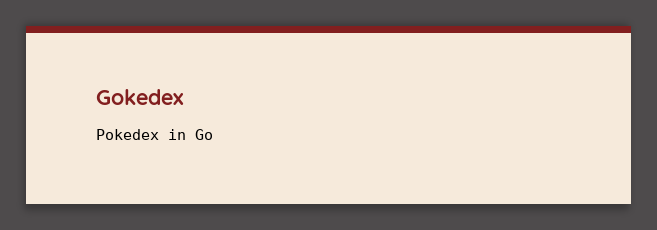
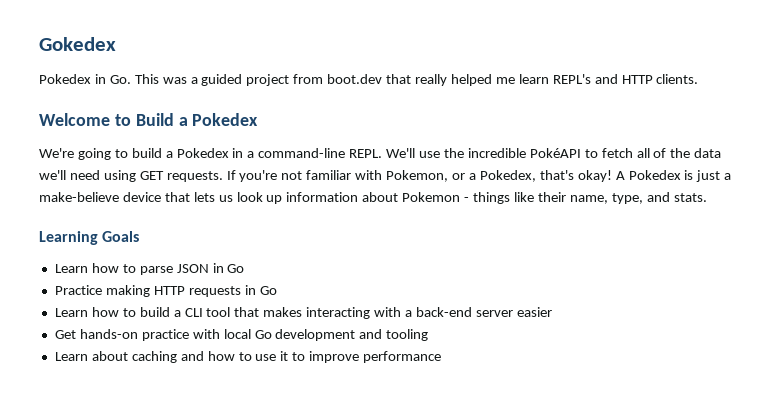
[195,129,213,140] Go -> [109,74,699,86] [39,113,259,126] [39,148,722,160] [39,170,732,182] [39,192,707,204] [39,231,140,245] [54,263,245,275] [54,285,277,297] [54,307,552,319] [54,329,429,341] [54,351,442,363] Go. This was a guided project from boot.dev that really helped me learn REPL's and HTTP clients. // Welcome to Build a Pokedex // We're going to build a Pokedex in a command-line REPL. We'll use the incredible PokéAPI to fetch all of the data we'll need using GET requests. If you're not familiar with Pokemon, or a Pokedex, that's okay! A Pokedex is just a make-believe device that lets us look up information about Pokemon - things like their name, type, and stats. // Learning Goals // Learn how to parse JSON in Go // Practice making HTTP requests in Go // Learn how to build a CLI tool that makes interacting with a back-end server easier // Get hands-on practice with local Go development and tooling // Learn about caching and how to use it to improve performance

